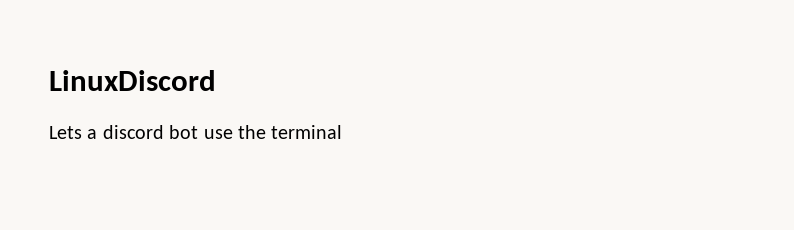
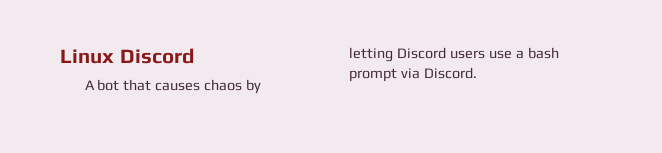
[49,70,216,91] [49,125,343,139] LinuxDiscord // Lets a discord bot use the terminal -> [60,48,194,64] [84,79,262,94] [349,47,559,62] [349,67,477,82] Linux Discord // A bot that causes chaos by letting Discord users use a bash prompt via Discord.

